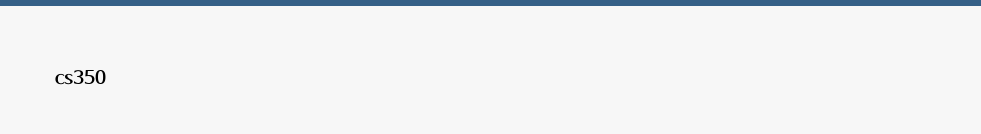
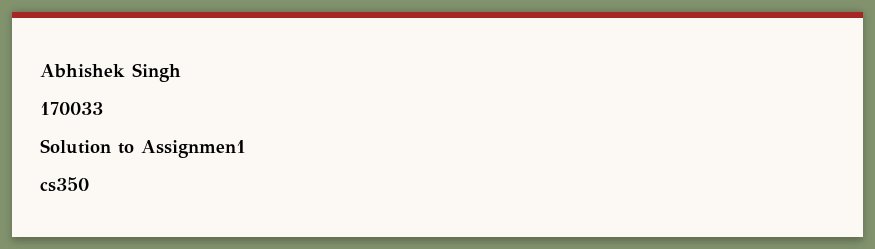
(55, 77) none -> [40,63,181,82] [40,102,103,115] [40,139,246,158] Abhishek Singh // 170033 // Solution to Assignmen1 //

